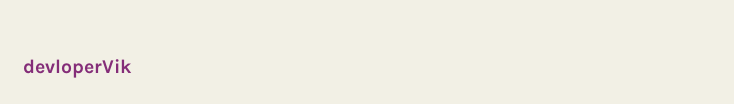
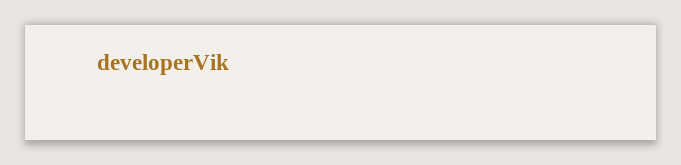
[23,59,132,78] devloperVik -> [97,54,229,75] developerVik

